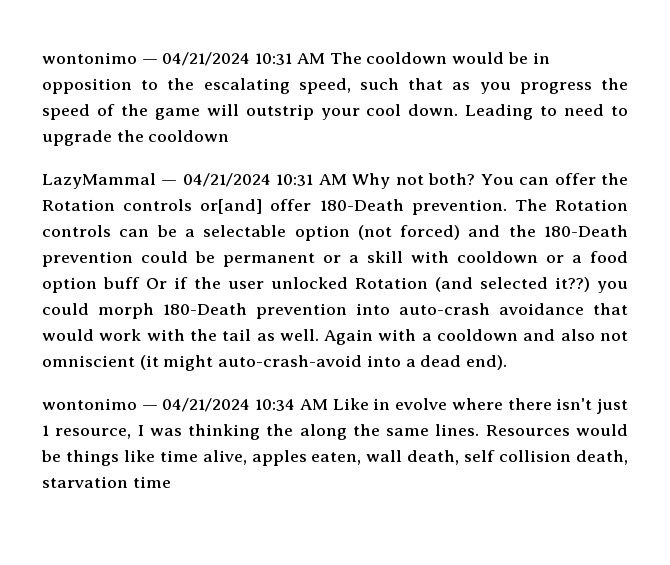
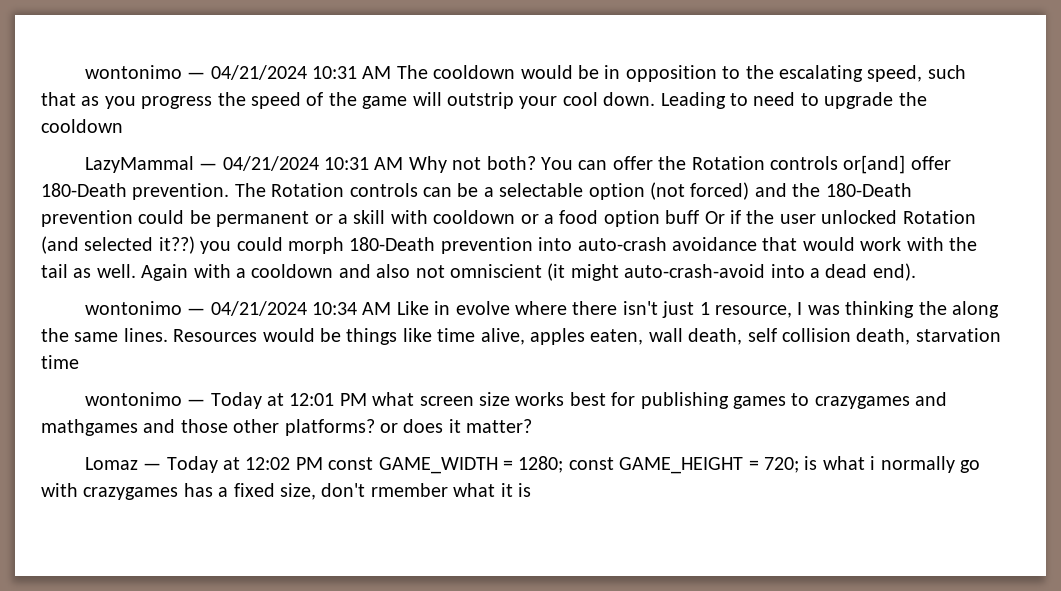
(171, 482) none -> [84,392,948,409] [41,419,533,436] [84,456,980,474] [41,483,531,500] // wontonimo — Today at 12:01 PM what screen size works best for publishing games to crazygames and mathgames and those other platforms? or does it matter? // Lomaz — Today at 12:02 PM const GAME_WIDTH = 1280; const GAME_HEIGHT = 720; is what i normally go with crazygames has a fixed size, don't rmember what it is

